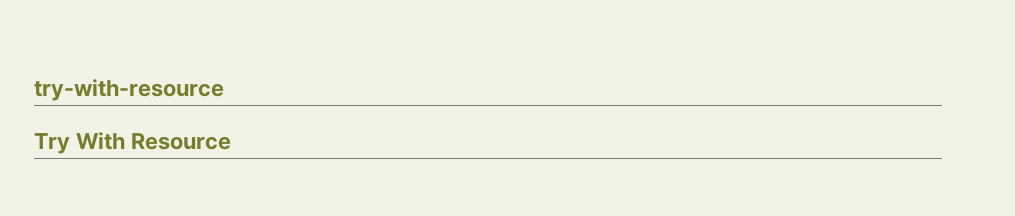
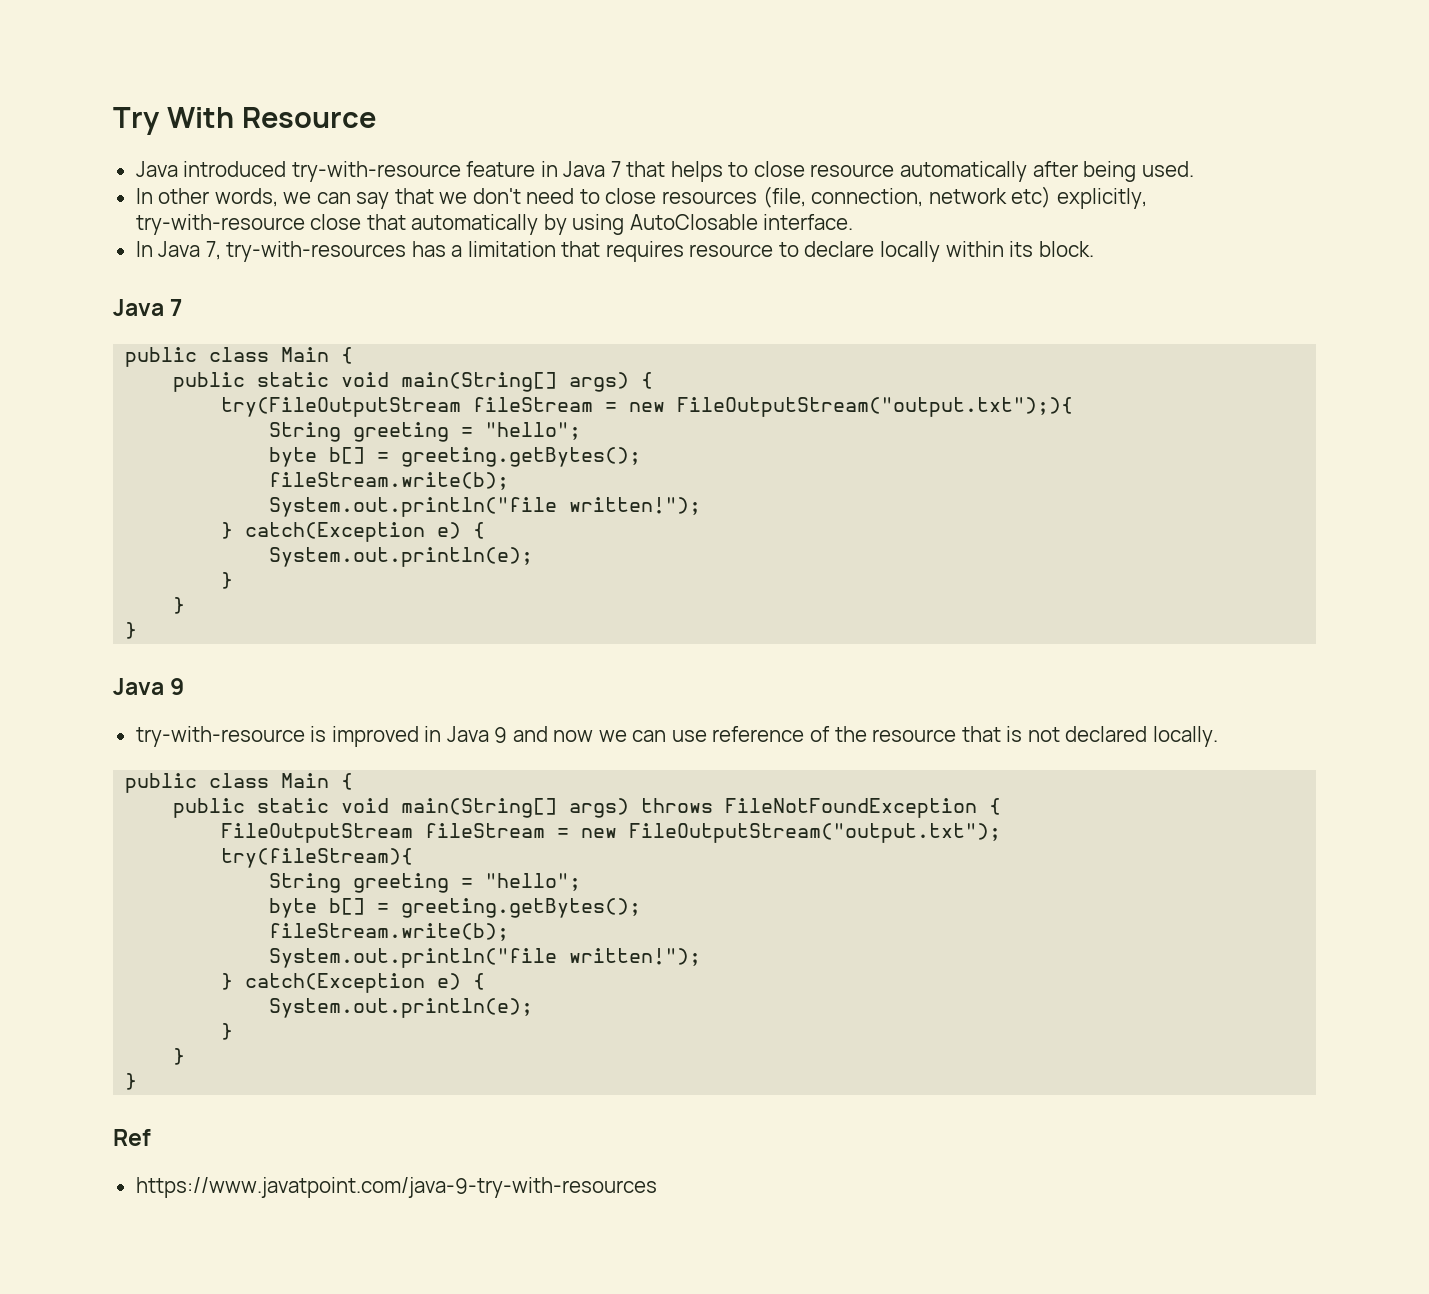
[34,79,224,101] try-with-resource // -> (113, 121) none
(232, 141) none -> [135,161,1194,182] [135,186,1147,209] [135,214,854,235] [135,241,1094,262] [113,299,183,316] [125,347,354,367] [173,372,654,392] [221,397,1074,417] [269,422,582,442] [269,447,642,467] [269,472,510,490] [269,497,702,517] [221,522,486,542] [269,547,534,567] [221,572,234,589] [173,597,186,614] [125,622,138,639] [113,678,185,695] [135,726,1218,747] [125,773,354,793] [173,798,1002,818] [221,823,1002,843] [221,848,414,868] [269,873,582,893] [269,898,642,918] [269,923,510,941] [269,948,702,968] [221,973,486,993] [269,998,534,1018] [221,1023,234,1040] [173,1048,186,1065] [125,1073,138,1090] [113,1129,151,1146] [135,1177,657,1198] // Java introduced try-with-resource feature in Java 7 that helps to close resource automatically after being used. // In other words, we can say that we don't need to close resources (file, connection, network etc) explicitly, try-with-resource close that automatically by using AutoClosable interface. // In Java 7, try-with-resources has a limitation that requires resource to declare locally within its block. // Java 7 // public class Main { // public static void main(String[] args) { // try(FileOutputStream fileStream = new FileOutputStream("output.txt");){ // String greeting = "hello"; // byte b[] = greeting.getBytes(); // fileStream.write(b); // System.out.println("file written!"); // } catch(Exception e) { // System.out.println(e); // } // } // } // Java 9 // try-with-resource is improved in Java 9 and now we can use reference of the resource that is not declared locally. // public class Main { // public static void main(String[] args) throws FileNotFoundException { // FileOutputStream fileStream = new FileOutputStream("output.txt"); // try(fileStream){ // String greeting = "hello"; // byte b[] = greeting.getBytes(); // fileStream.write(b); // System.out.println("file written!"); // } catch(Exception e) { // System.out.println(e); // } // } // } // Ref // https://www.javatpoint.com/java-9-try-with-resources

